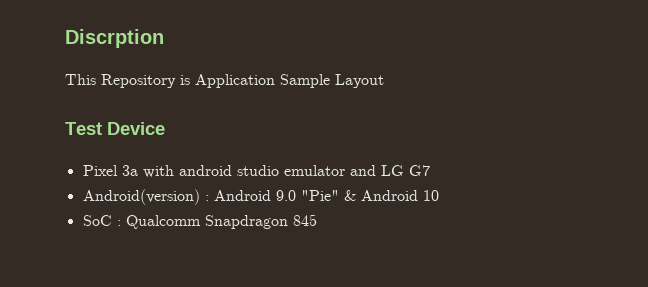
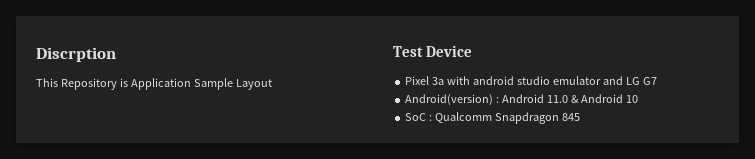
[275,190,339,201] 9.0 "Pie" -> [547,95,569,103] 11.0

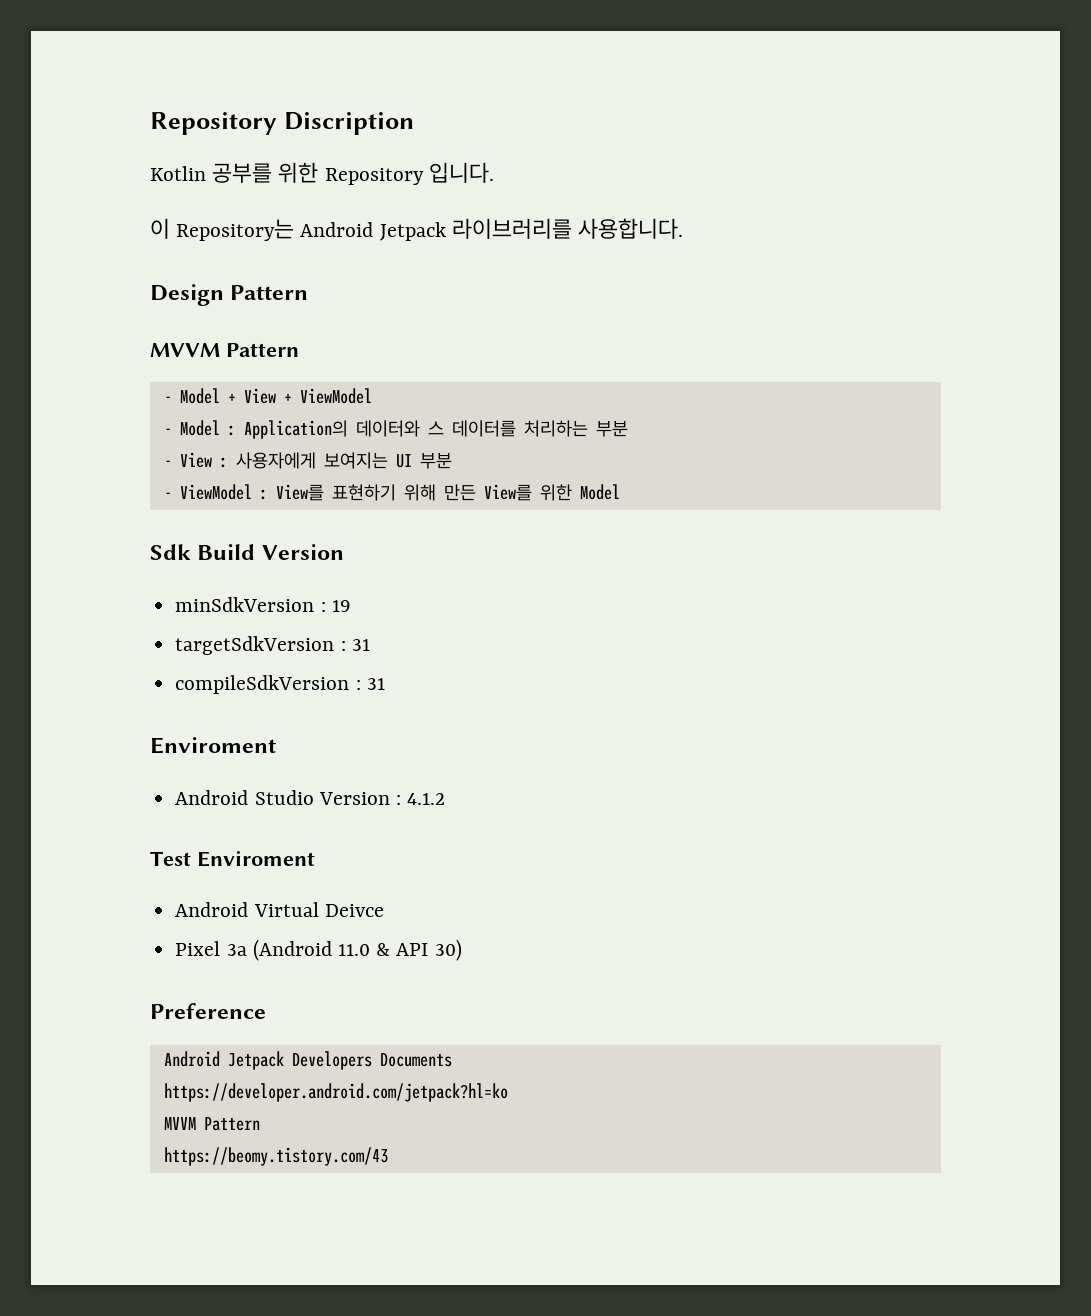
[36,47,116,62] [36,78,272,90] [393,45,473,57] [405,76,657,85] [405,94,638,106] [405,112,580,124] Discrption // This Repository is Application Sample Layout // Test Device // Pixel 3a with android studio emulator and LG G7 // Android(version) : Android 11.0 & Android 10 // SoC : Qualcomm Snapdragon 845 -> [150,112,414,135] [150,162,494,185] [150,218,684,241] [150,284,309,306] [150,343,299,357] [163,388,372,404] [163,420,628,439] [163,452,452,469] [163,484,620,501] [150,544,344,560] [175,597,351,612] [175,636,370,655] [175,675,385,694] [150,737,276,754] [175,790,446,805] [150,850,315,867] [175,902,384,917] [175,939,462,961] [150,1003,266,1019] [163,1051,452,1070] [163,1083,508,1102] [163,1117,260,1131] [163,1147,388,1166] Repository Discription // Kotlin 공부를 위한 Repository 입니다. // 이 Repository는 Android Jetpack 라이브러리를 사용합니다. // Design Pattern // MVVM Pattern // - Model + View + ViewModel // - Model : Application의 데이터와 스 데이터를 처리하는 부분 // - View : 사용자에게 보여지는 UI 부분 // - ViewModel : View를 표현하기 위해 만든 View를 위한 Model // Sdk Build Version // minSdkVersion : 19 // targetSdkVersion : 31 // compileSdkVersion : 31 // Enviroment // Android Studio Version : 4.1.2 // Test Enviroment // Android Virtual Deivce // Pixel 3a (Android 11.0 & API 30) // Preference // Android Jetpack Developers Documents // https://developer.android.com/jetpack?hl=ko // MVVM Pattern // https://beomy.tistory.com/43

